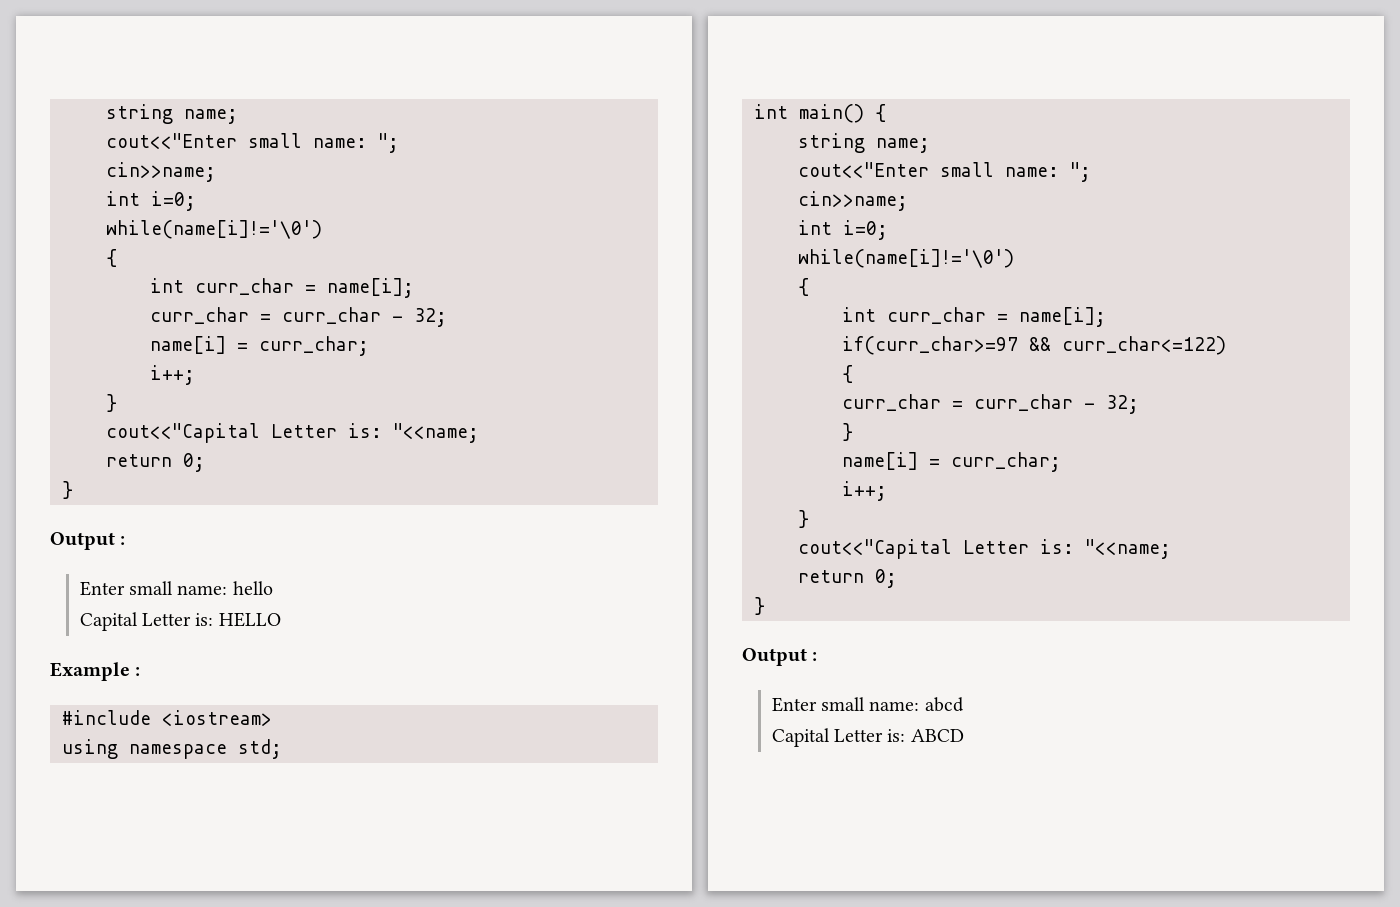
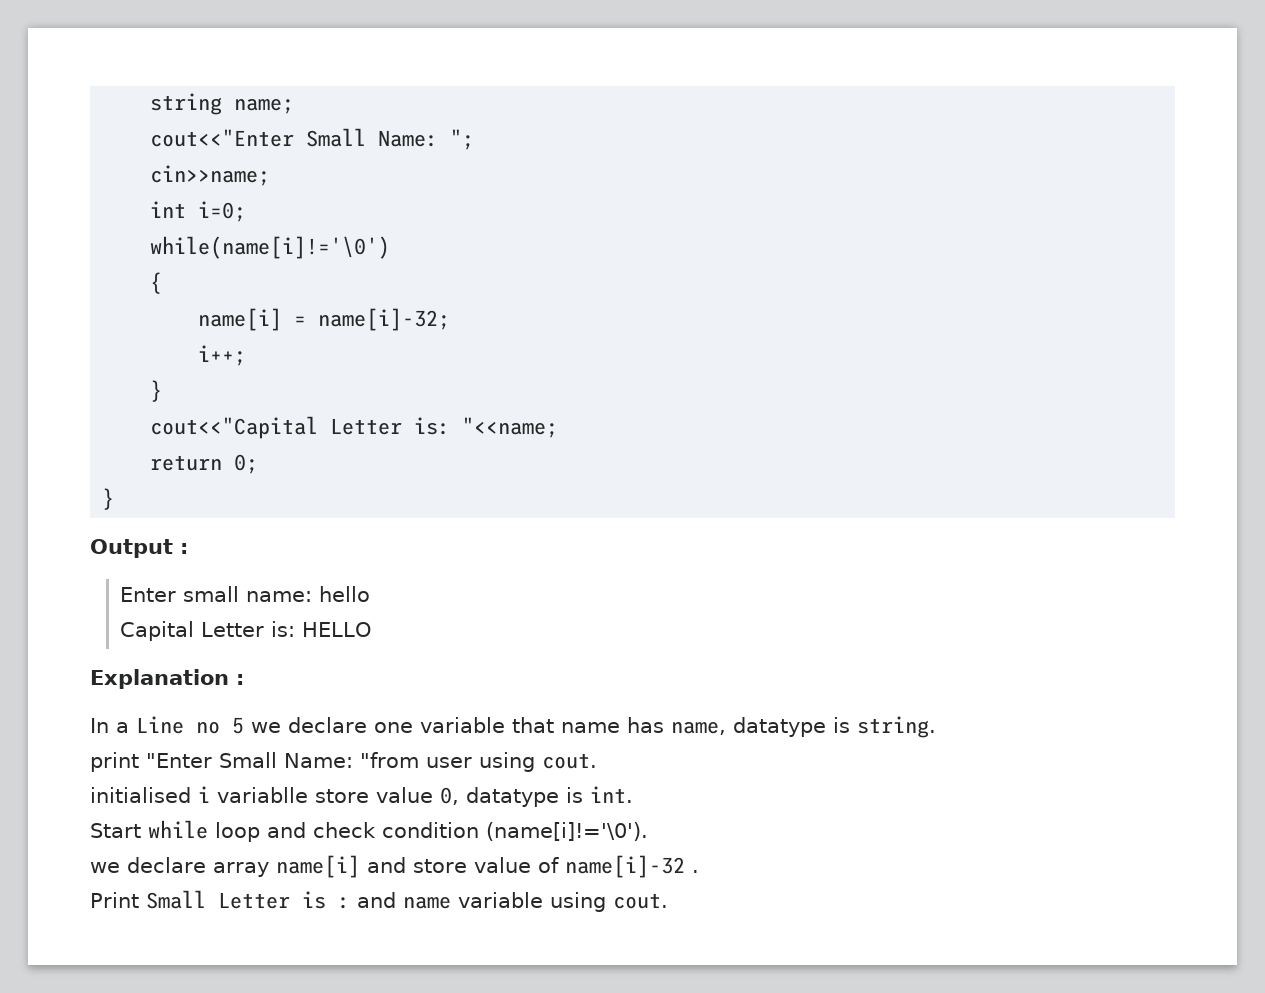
[106,104,238,124] [106,133,399,153] [106,162,216,182] [106,191,196,211] [106,220,322,239] [106,249,117,267] [150,278,414,298] [150,307,447,327] [150,336,369,356] string name; // cout<<"Enter small name: "; // cin>>name; // int i=0; // while(name[i]!='\0') // { // int curr_char = name[i]; // curr_char = curr_char - 32; // name[i] = curr_char; -> [150,93,295,115] [150,128,475,150] [150,165,271,186] [150,201,247,222] [150,236,391,259] [150,272,163,294] [198,308,451,331] string name; // cout<<"Enter Small Name: "; // cin>>name; // int i=0; // while(name[i]!='\0') // { // name[i] = name[i]-32;
[50,662,141,681] [62,710,272,726] [62,739,282,759] [754,104,886,123] [798,133,930,153] [798,162,1091,182] [798,191,908,211] [798,220,888,240] [798,249,1014,268] [798,278,809,296] [842,307,1106,327] [842,336,1226,355] [842,365,853,383] [842,394,1139,414] [842,423,853,441] [842,452,1061,472] [842,481,887,501] [798,510,809,528] [798,539,1171,559] [798,569,897,588] [754,597,765,615] [742,648,818,666] [771,697,964,712] [771,728,964,747] Example : // #include <iostream> // using namespace std; // int main() { // string name; // cout<<"Enter small name: "; // cin>>name; // int i=0; // while(name[i]!='\0') // { // int curr_char = name[i]; // if(curr_char>=97 && curr_char<=122) // { // curr_char = curr_char - 32; // } // name[i] = curr_char; // i++; // } // cout<<"Capital Letter is: "<<name; // return 0; // } // Output : // Enter small name: abcd // Capital Letter is: ABCD -> [90,669,244,689] [90,716,936,738] [90,752,597,772] [90,786,633,807] [90,820,648,842] [90,855,699,878] [90,890,668,912] Explanation : // In a Line no 5 we declare one variable that name has name, datatype is string. // print "Enter Small Name: "from user using cout. // initialised i variablle store value 0, datatype is int. // Start while loop and check condition (name[i]!='\0'). // we declare array name[i] and store value of name[i]-32 . // Print Small Letter is : and name variable using cout.

